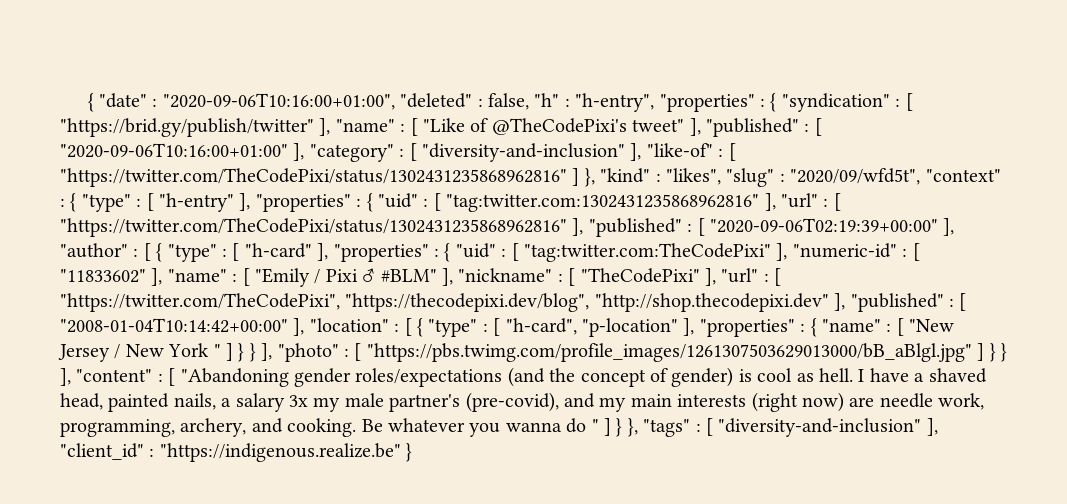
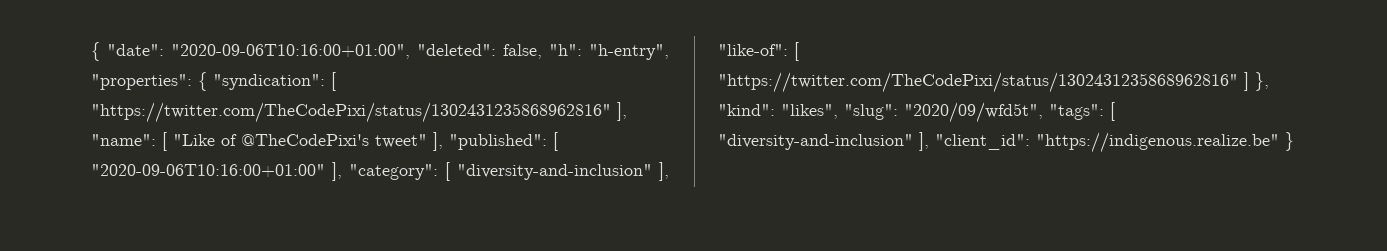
[87,93,913,112] [60,118,406,137] { "date" : "2020-09-06T10:16:00+01:00", "deleted" : false, "h" : "h-entry", "properties" : { "syndication" : [ "https://brid.gy/publish/twitter" ], "name" : -> [91,42,669,61] [91,72,336,91] [91,102,627,123] [91,134,156,146] { "date": "2020-09-06T10:16:00+01:00", "deleted": false, "h": "h-entry", "properties": { "syndication": [ "https://twitter.com/TheCodePixi/status/1302431235868962816" ], "name":
[705,118,810,137] "published" : -> [449,134,547,150] "published":
[309,143,724,162] "category" : [ "diversity-and-inclusion" ], "like-of" : -> [349,162,669,181] [718,44,788,56] "category": [ "diversity-and-inclusion" ], "like-of":
[600,168,1001,187] [60,193,841,212] [60,218,955,237] [60,243,920,262] [60,268,782,287] [60,293,967,312] [60,318,955,337] [58,343,1007,362] [60,367,987,387] [60,392,985,412] [60,418,938,437] [60,443,155,460] "kind" : "likes", "slug" : "2020/09/wfd5t", "context" : { "type" : [ "h-entry" ], "properties" : { "uid" : [ "tag:twitter.com:1302431235868962816" ], "url" : [ "https://twitter.com/TheCodePixi/status/1302431235868962816" ], "published" : [ "2020-09-06T02:19:39+00:00" ], "author" : [ { "type" : [ "h-card" ], "properties" : { "uid" : [ "tag:twitter.com:TheCodePixi" ], "numeric-id" : [ "11833602" ], "name" : [ "Emily / Pixi ♂ #BLM" ], "nickname" : [ "TheCodePixi" ], "url" : [ "https://twitter.com/TheCodePixi", "https://thecodepixi.dev/blog", "http://shop.thecodepixi.dev" ], "published" : [ "2008-01-04T10:14:42+00:00" ], "location" : [ { "type" : [ "h-card", "p-location" ], "properties" : { "name" : [ "New Jersey / New York " ] } } ], "photo" : [ "https://pbs.twimg.com/profile_images/1261307503629013000/bB_aBlgl.jpg" ] } } ], "content" : [ "Abandoning gender roles/expectations (and the concept of gender) is cool as hell. I have a shaved head, painted nails, a salary 3x my male partner's (pre-covid), and my main interests (right now) are needle work, programming, archery, and cooking. Be whatever you wanna do " ] } }, "tags" : [ "diversity-and-inclusion" ], "client_id" : -> [718,102,1115,123] [718,132,1030,151] "kind": "likes", "slug": "2020/09/wfd5t", "tags": [ "diversity-and-inclusion" ], "client_id":

